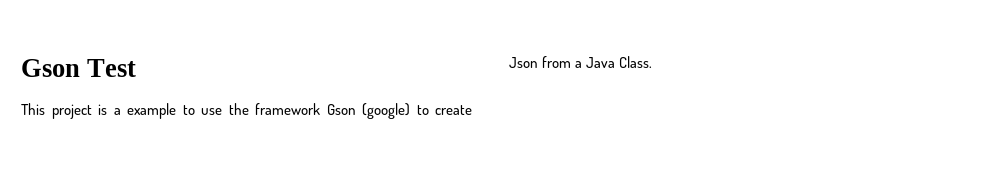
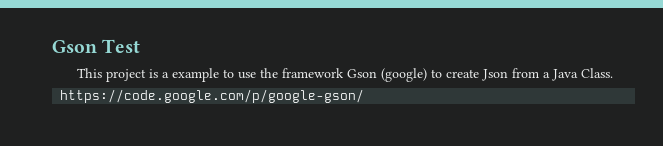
(653, 62) none -> [60,89,365,103] // https://code.google.com/p/google-gson/

